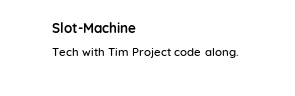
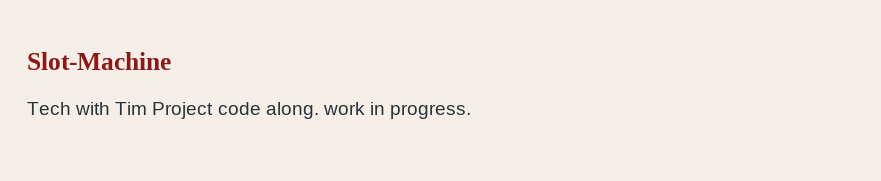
(239, 53) none -> [322,102,472,119] work in progress.

